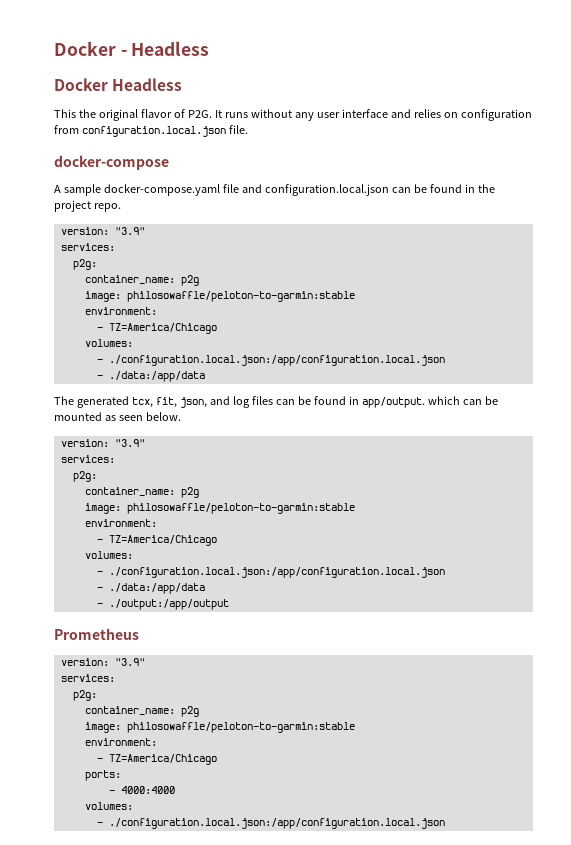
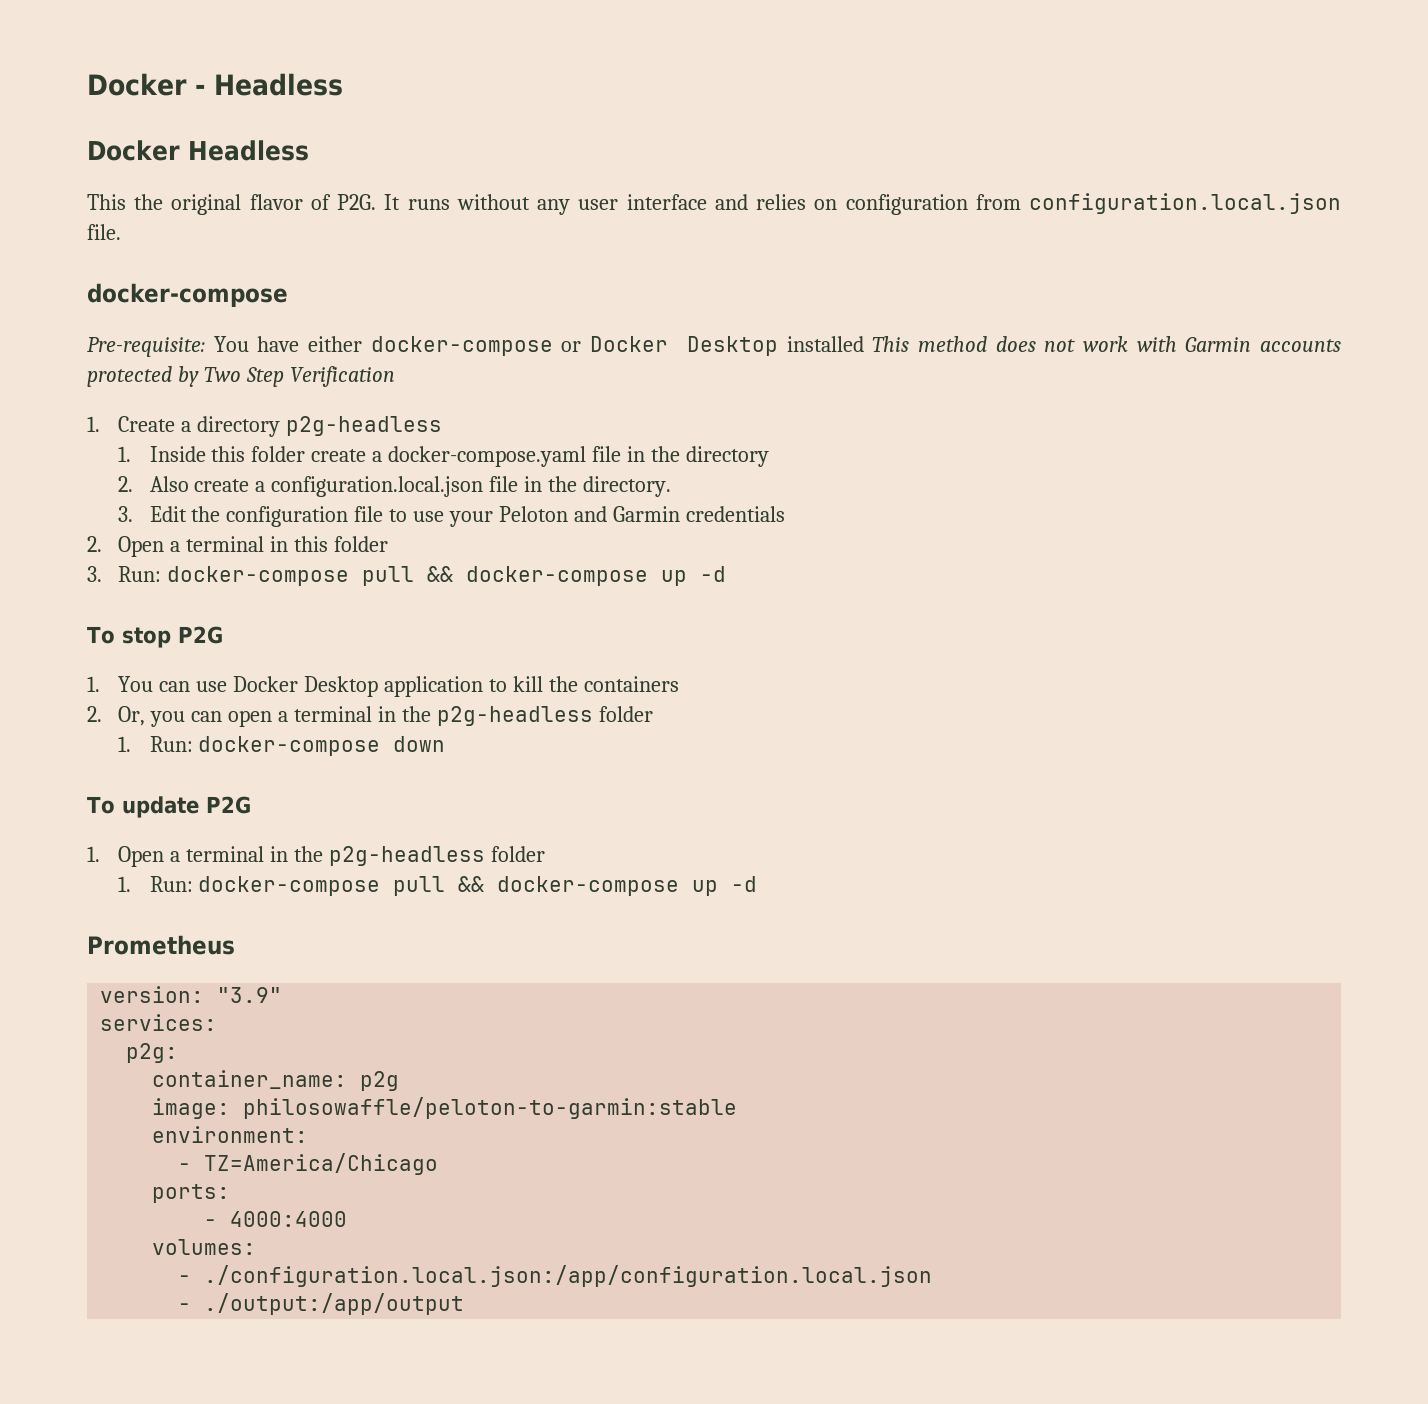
[54,184,495,196] [54,200,121,212] [60,227,145,235] [60,243,115,251] [72,259,97,270] [84,275,199,286] [84,291,355,302] [84,307,157,315] [96,323,217,334] [84,339,133,347] [96,355,445,366] [96,371,205,382] [54,396,498,408] [54,412,181,421] [60,439,145,447] [60,455,115,463] [72,471,97,482] [84,487,199,498] [84,503,355,514] [84,519,157,527] [96,535,217,546] [84,551,133,559] [96,567,445,578] [96,583,205,594] [96,599,229,610] A sample docker-compose.yaml file and configuration.local.json can be found in the project repo. // version: "3.9" // services: // p2g: // container_name: p2g // image: philosowaffle/peloton-to-garmin:stable // environment: // - TZ=America/Chicago // volumes: // - ./configuration.local.json:/app/configuration.local.json // - ./data:/app/data // The generated tcx, fit, json, and log files can be found in app/output. which can be mounted as seen below. // version: "3.9" // services: // p2g: // container_name: p2g // image: philosowaffle/peloton-to-garmin:stable // environment: // - TZ=America/Chicago // volumes: // - ./configuration.local.json:/app/configuration.local.json // - ./data:/app/data // - ./output:/app/output -> [87,336,1342,357] [87,366,395,387] [87,416,443,437] [118,446,769,467] [118,476,672,497] [118,506,785,527] [87,536,388,557] [87,566,727,586] [87,626,223,648] [87,676,679,697] [87,706,653,727] [118,736,446,756] [87,796,251,818] [87,846,545,867] [118,876,758,896] Pre-requisite: You have either docker-compose or Docker Desktop installed This method does not work with Garmin accounts protected by Two Step Verification // 1. Create a directory p2g-headless // 1. Inside this folder create a docker-compose.yaml file in the directory // 2. Also create a configuration.local.json file in the directory. // 3. Edit the configuration file to use your Peloton and Garmin credentials // 2. Open a terminal in this folder // 3. Run: docker-compose pull && docker-compose up -d // To stop P2G // 1. You can use Docker Desktop application to kill the containers // 2. Or, you can open a terminal in the p2g-headless folder // 1. Run: docker-compose down // To update P2G // 1. Open a terminal in the p2g-headless folder // 1. Run: docker-compose pull && docker-compose up -d
(445, 823) none -> [178,1293,465,1315] // - ./output:/app/output

